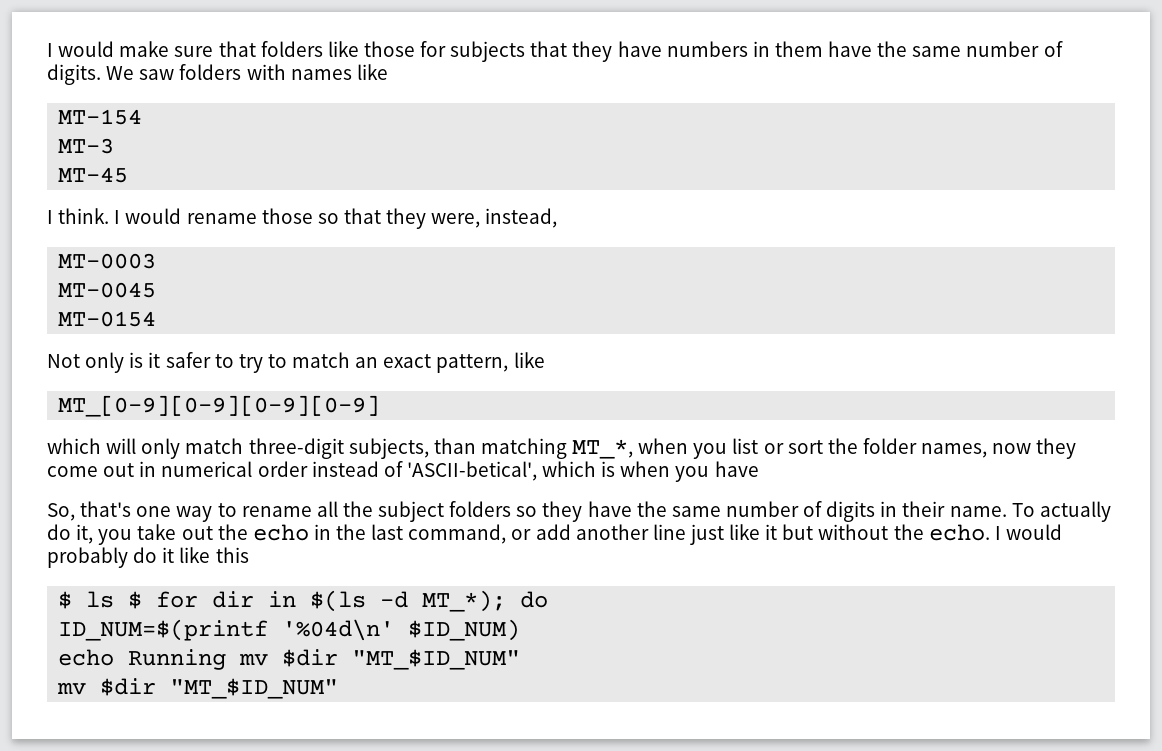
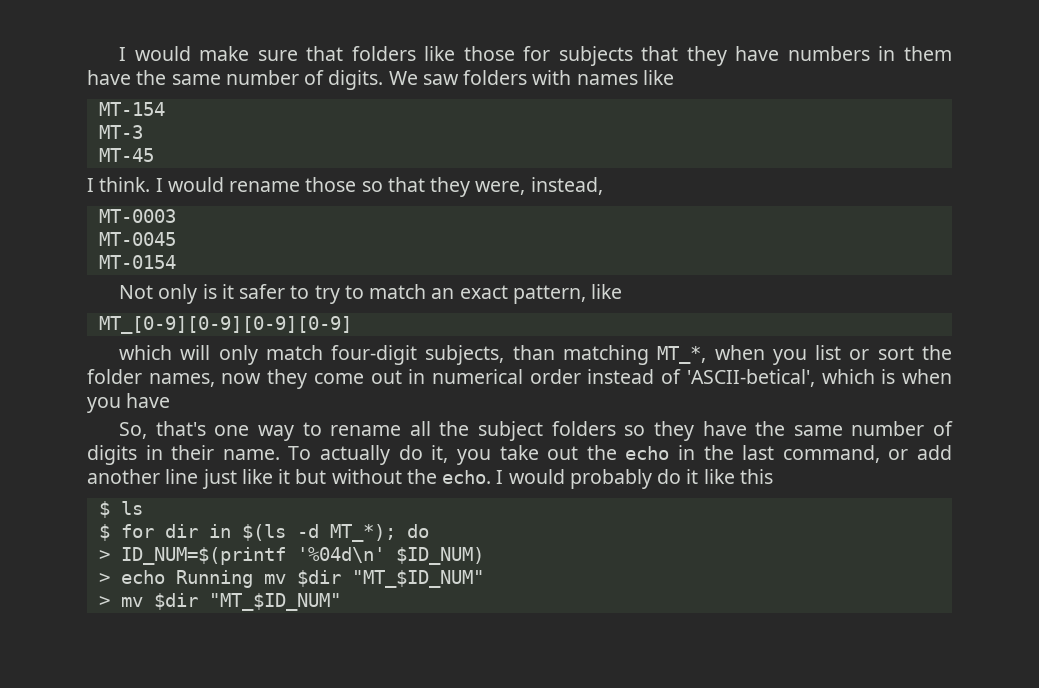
[248,438,344,459] three-digit -> [331,345,418,365] four-digit
(115, 599) none -> (143, 508) //
(549, 599) none -> [98,550,110,561] >
(521, 630) none -> [98,573,110,584] >
(521, 659) none -> [98,596,110,607] >

